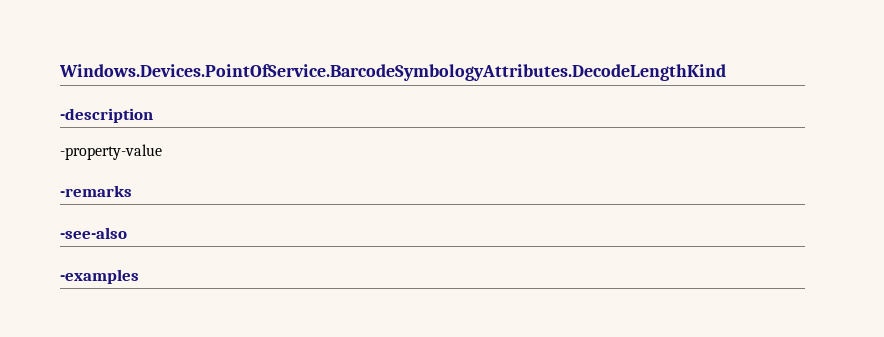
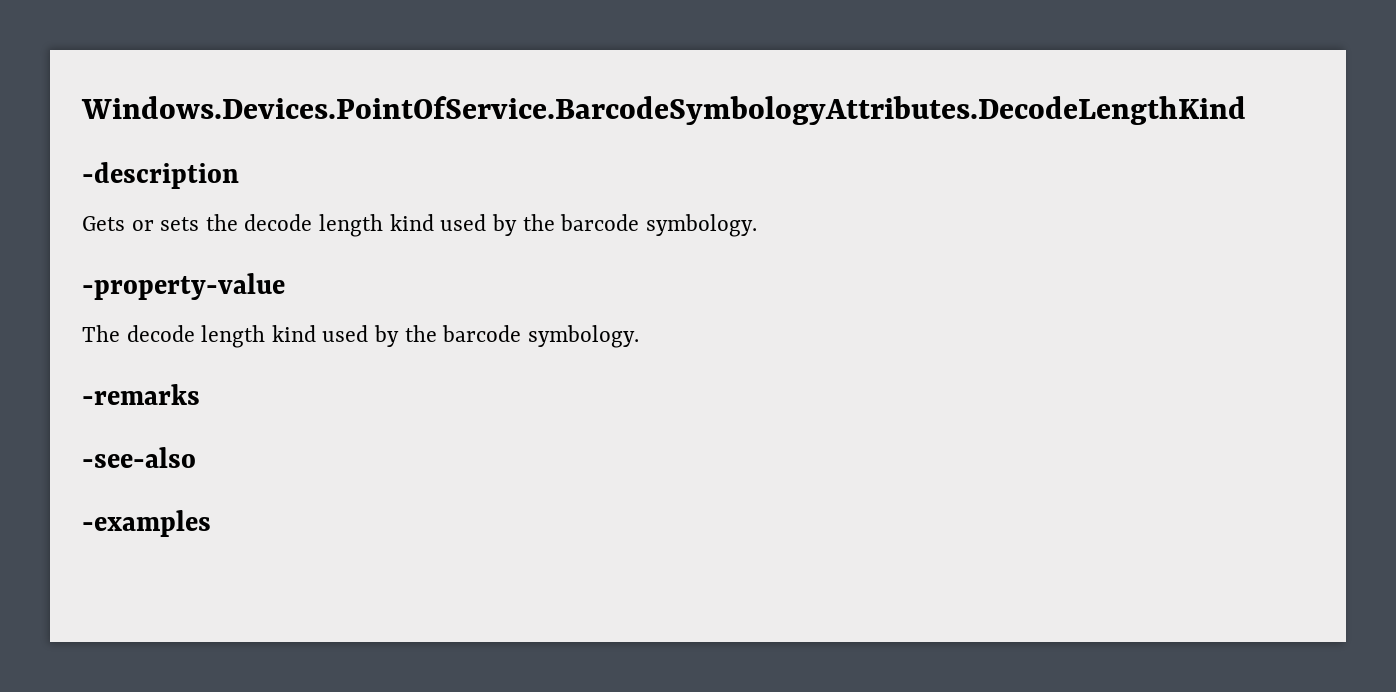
[60,144,162,160] -property-value -> [82,214,757,237] [82,273,285,300] [82,325,639,348] Gets or sets the decode length kind used by the barcode symbology. // -property-value // The decode length kind used by the barcode symbology.

